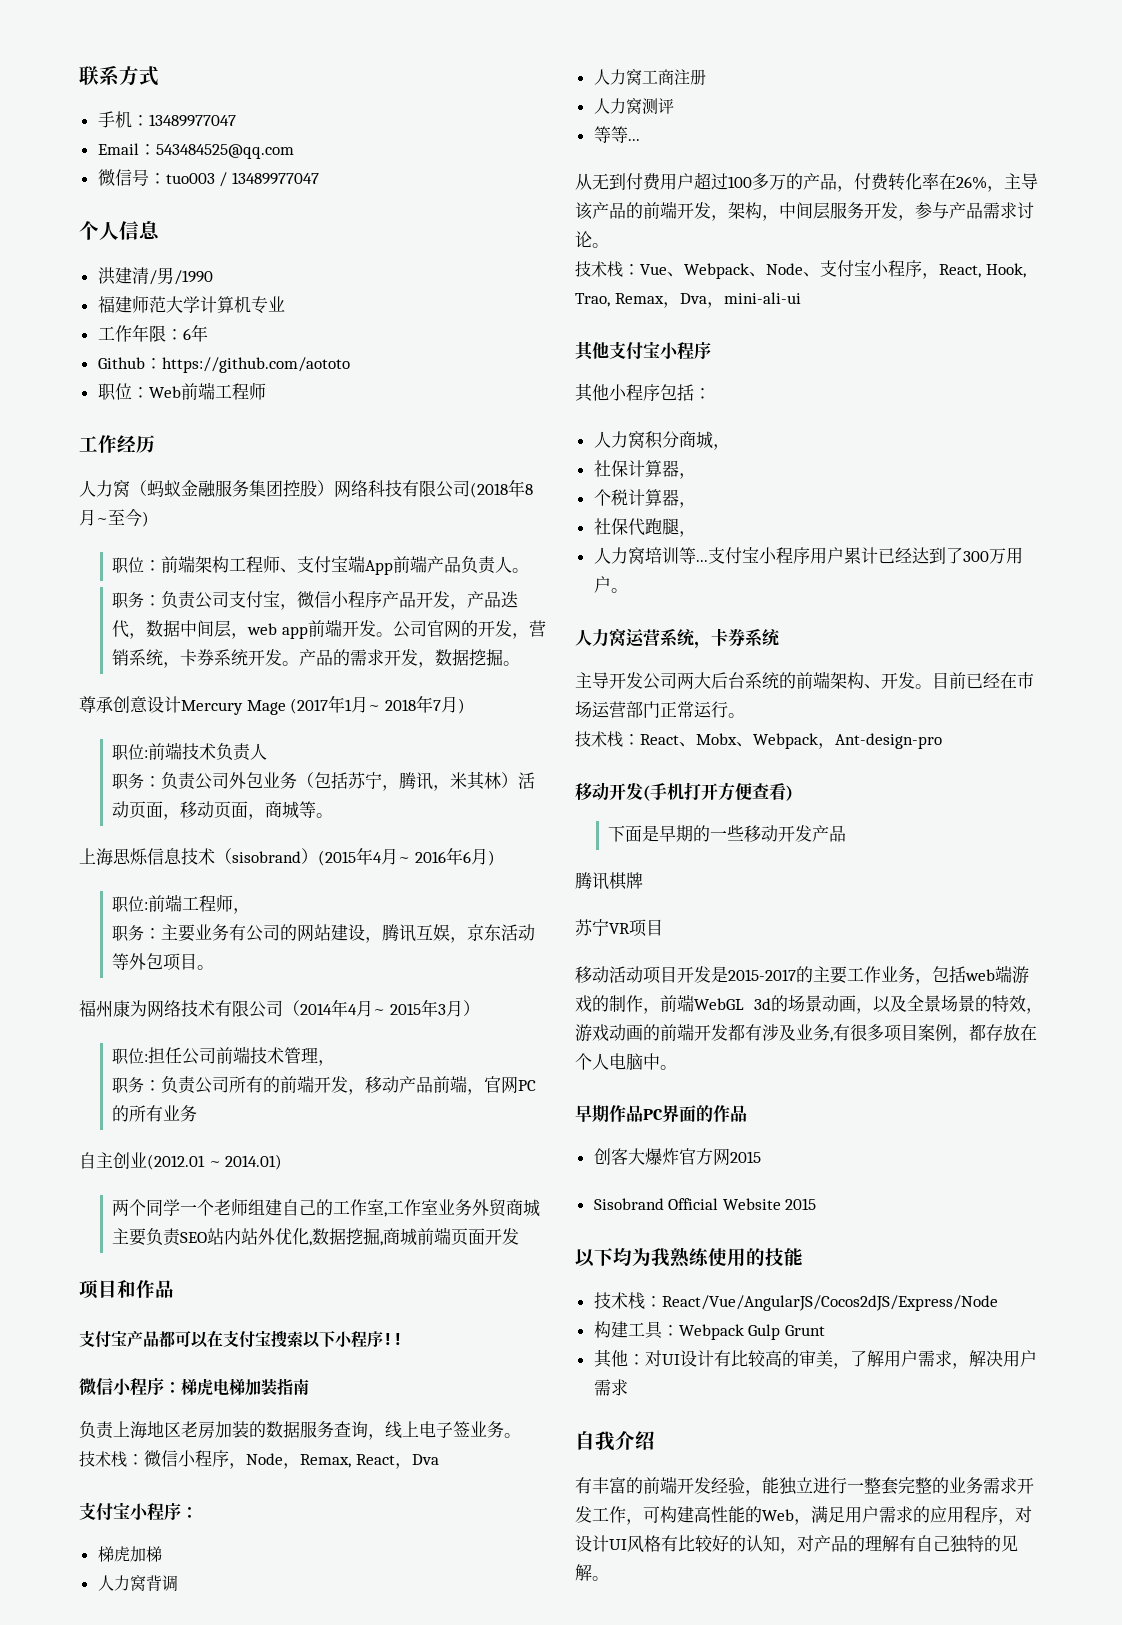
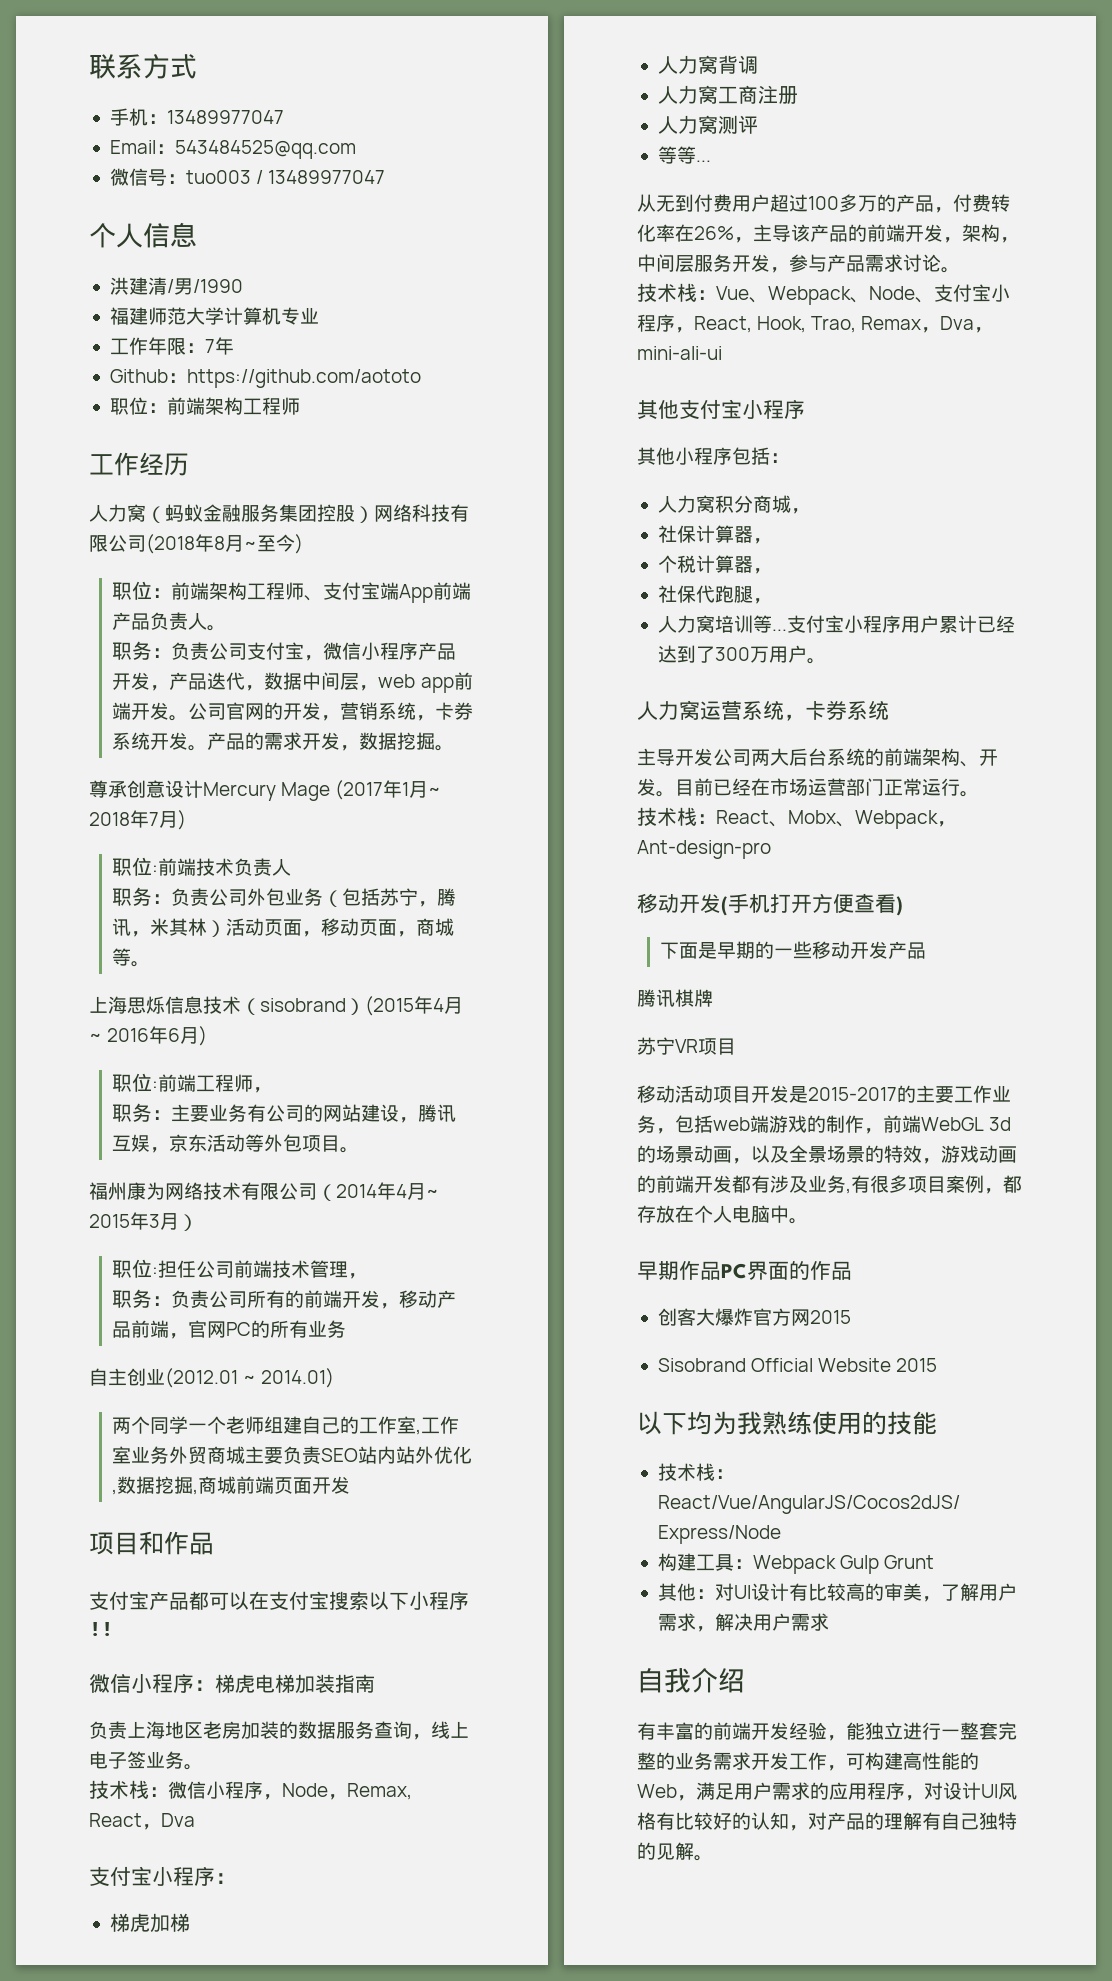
[182,328,191,340] 6 -> [204,339,215,353] 7
[148,382,215,400] Web前端 -> [166,397,243,415] 前端架构

